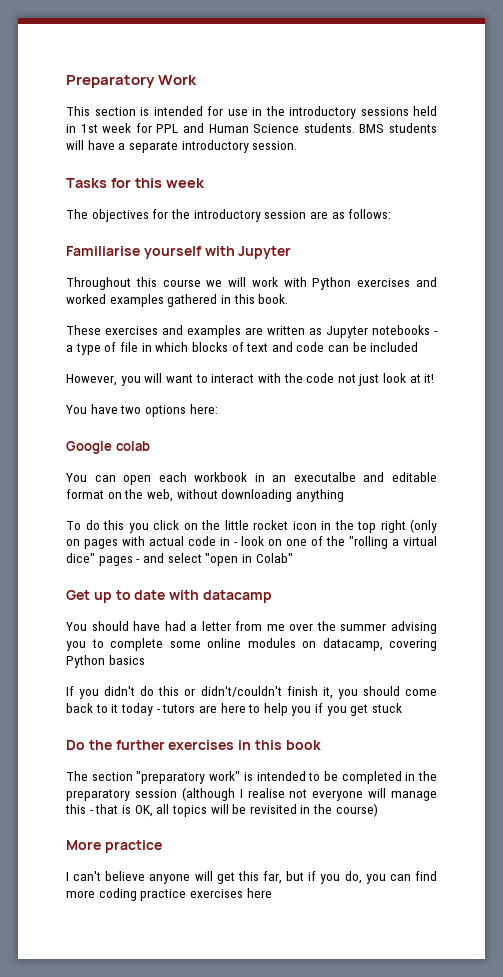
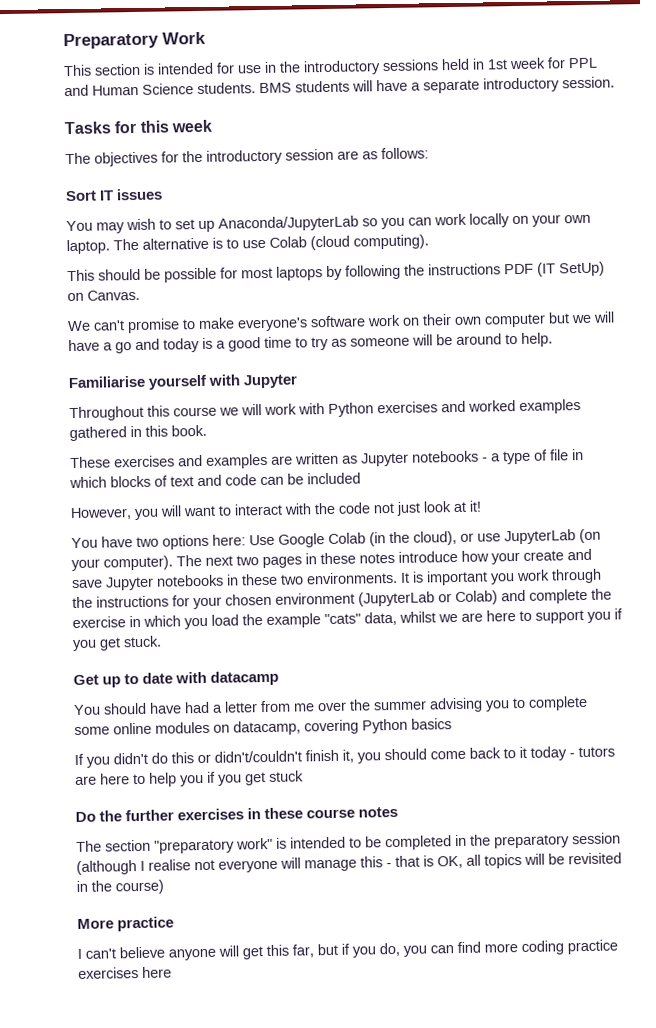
(392, 214) none -> [65,188,164,202] [66,213,591,234] [66,234,429,255] [67,261,605,283] [67,289,140,302] [67,311,615,334] [68,332,553,354] // Sort IT issues // You may wish to set up Anaconda/JupyterLab so you can work locally on your own laptop. The alternative is to use Colab (cloud computing). // This should be possible for most laptops by following the instructions PDF (IT SetUp) on Canvas. // We can't promise to make everyone's software work on their own computer but we will have a go and today is a good time to try as someone will be around to help.
[66,441,150,454] [66,472,437,485] [66,489,344,502] [66,519,437,533] [66,536,437,549] [66,553,293,566] // Google colab // You can open each workbook in an executalbe and editable format on the web, without downloading anything // To do this you click on the little rocket icon in the top right (only on pages with actual code in - look on one of the "rolling a virtual dice" pages - and select "open in Colab" -> [249,528,601,548] [71,548,592,572] [72,568,602,591] [72,588,612,610] [72,608,623,630] [72,635,162,652] Use Google Colab (in the cloud), or use JupyterLab (on your computer). The next two pages in these notes introduce how your create and save Jupyter notebooks in these two environments. It is important you work through the instructions for your chosen environment (JupyterLab or Colab) and complete the exercise in which you load the example "cats" data, whilst we are here to support you if you get stuck.
[254,740,321,750] this book -> [264,806,399,820] these course notes

